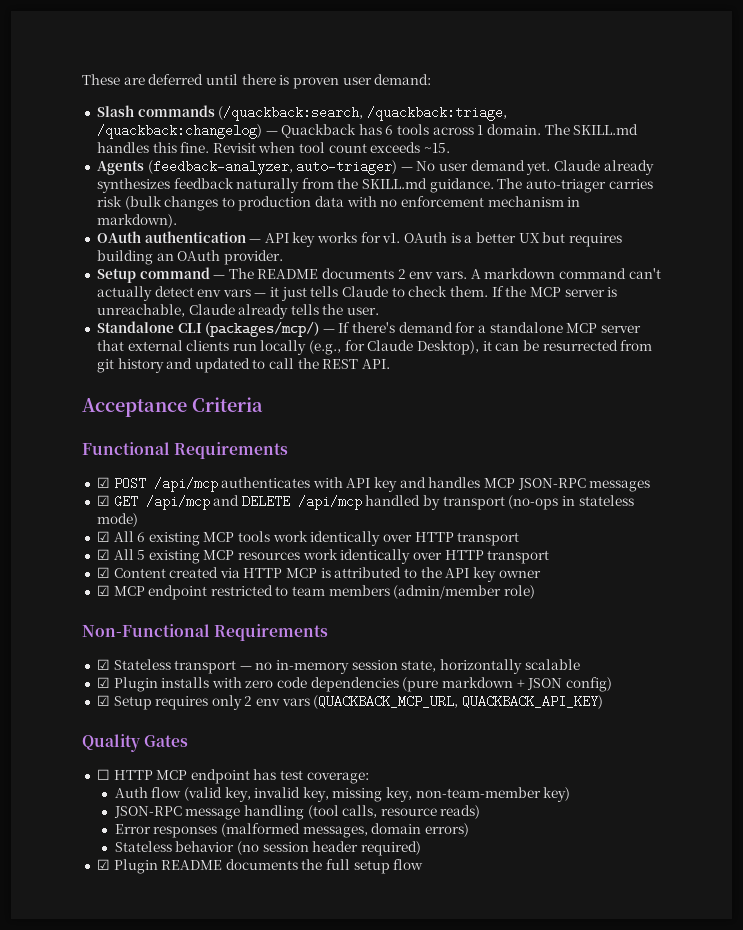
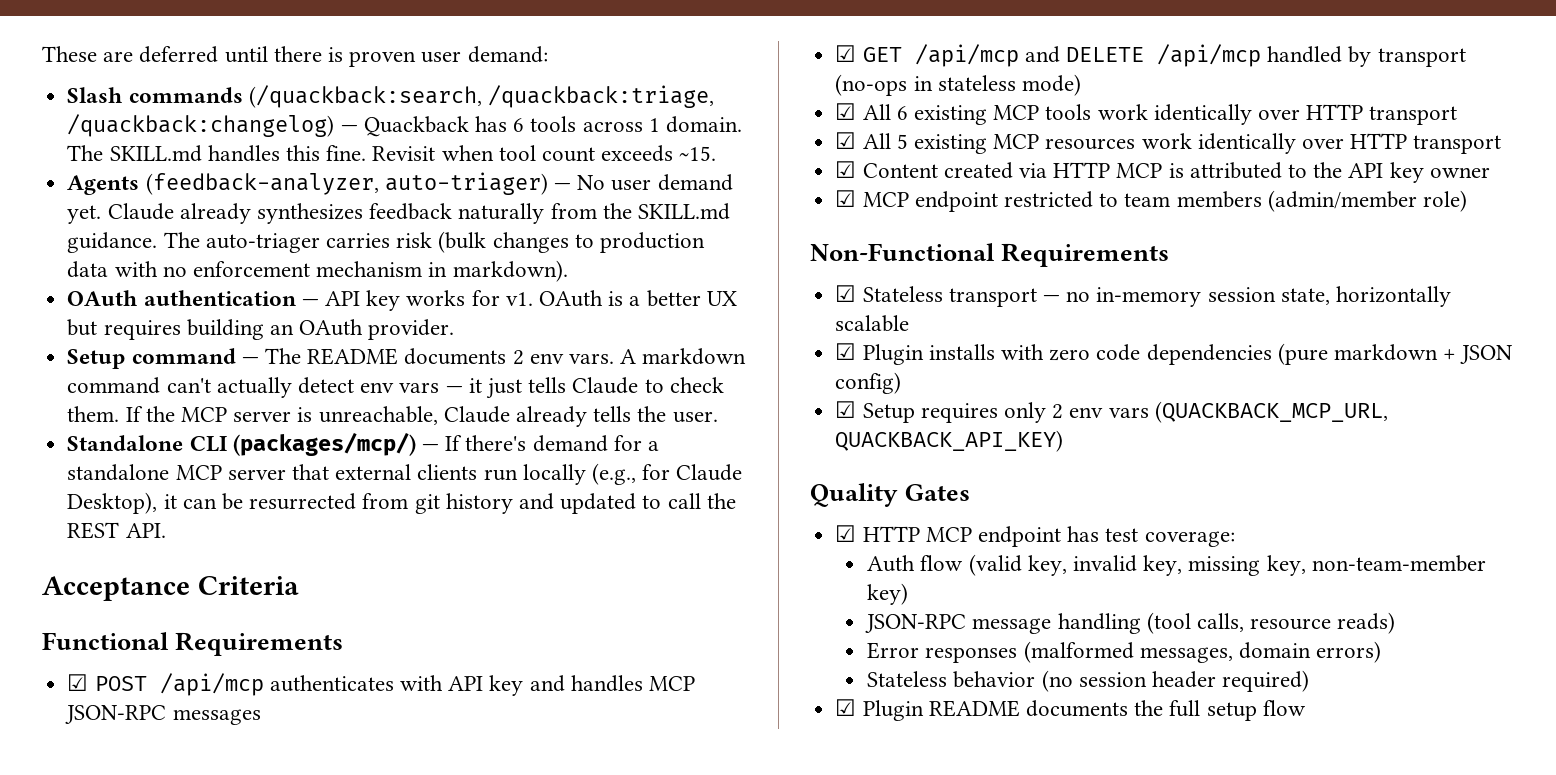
[96,769,110,780] ☐ -> [835,525,857,542] ☑

